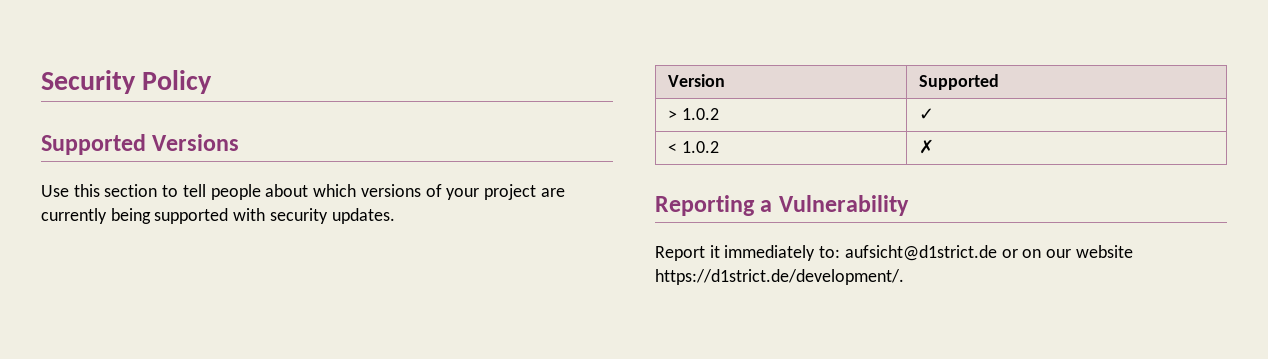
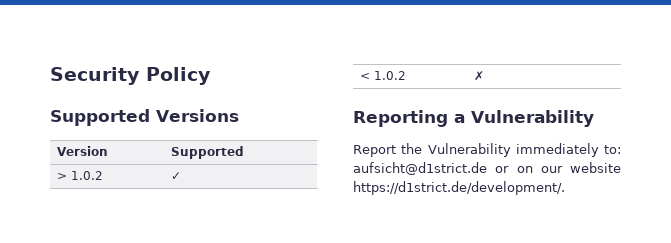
[41,184,565,200] [41,208,395,224] // Use this section to tell people about which versions of your project are currently being supported with security updates. -> (239, 115) none
[709,245,720,258] it -> [401,143,511,157] the Vulnerability

